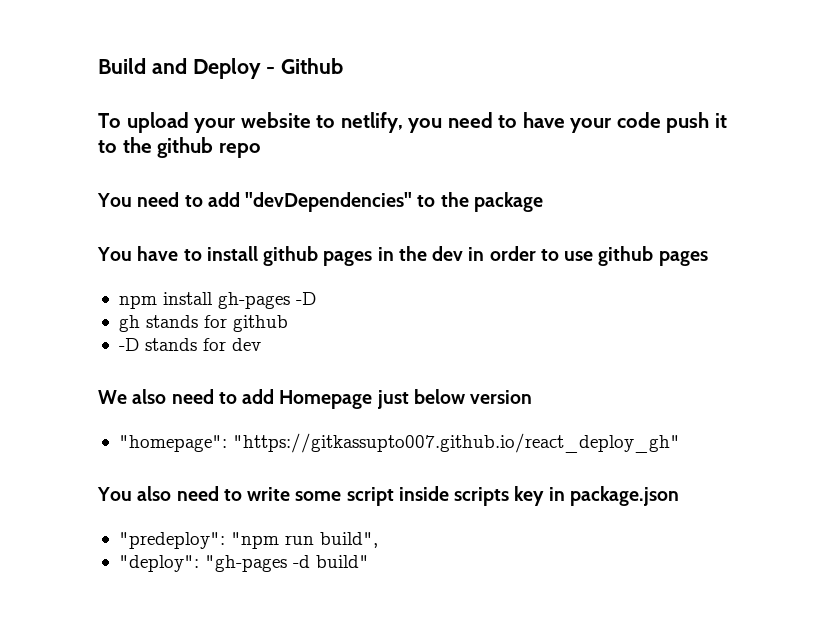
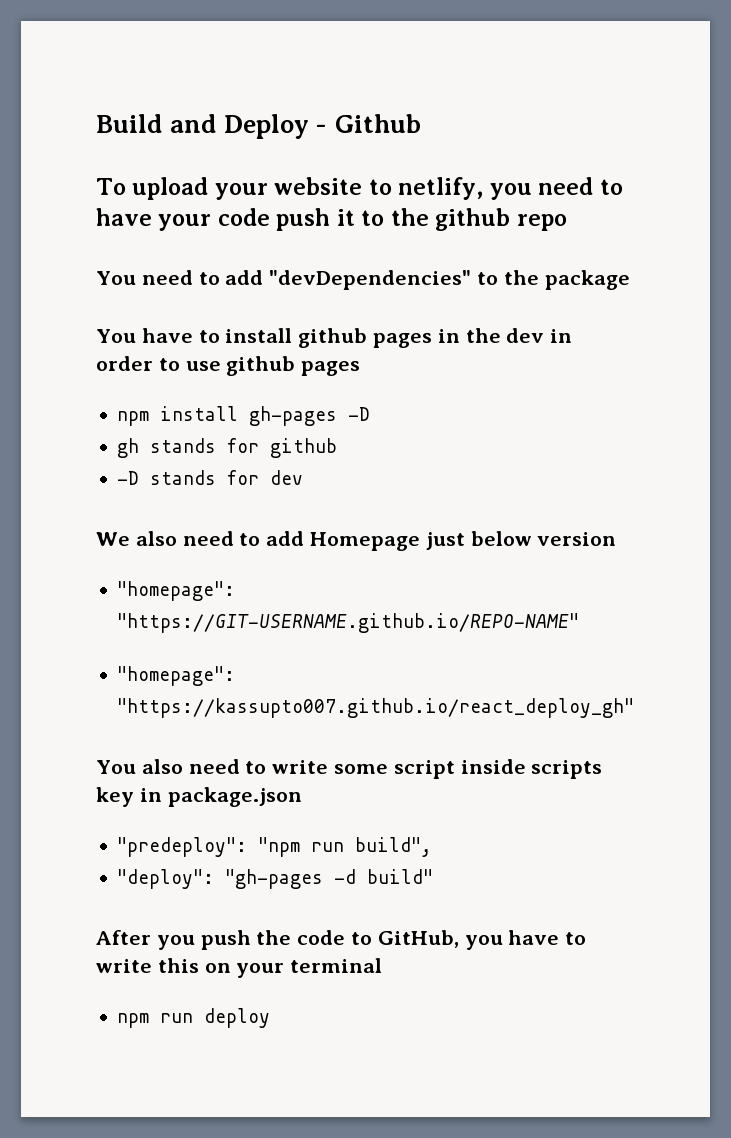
[232,433,680,453] "https://gitkassupto007.github.io/react_deploy_gh" -> [116,613,579,633] [116,666,235,686] [116,698,634,718] "https://GIT-USERNAME.github.io/REPO-NAME" // "homepage": "https://kassupto007.github.io/react_deploy_gh"
(369, 561) none -> [96,930,587,950] [96,958,383,978] [116,1008,270,1028] // After you push the code to GitHub, you have to write this on your terminal // npm run deploy

